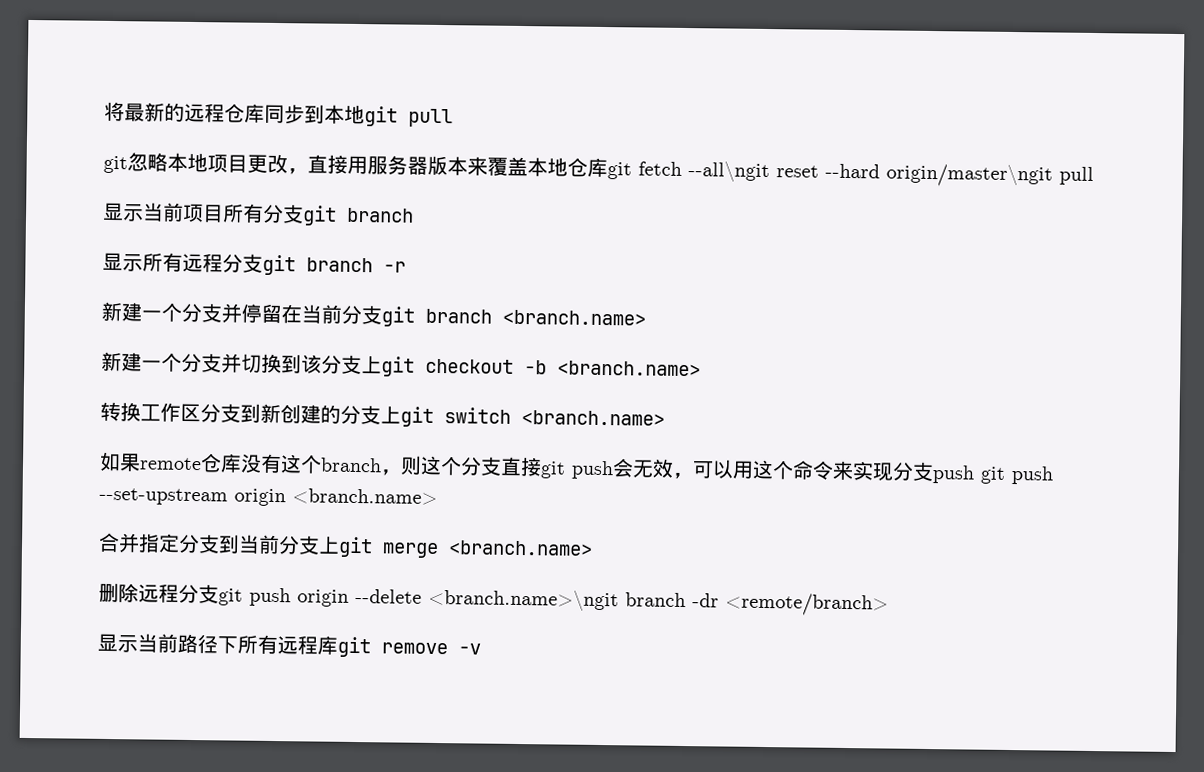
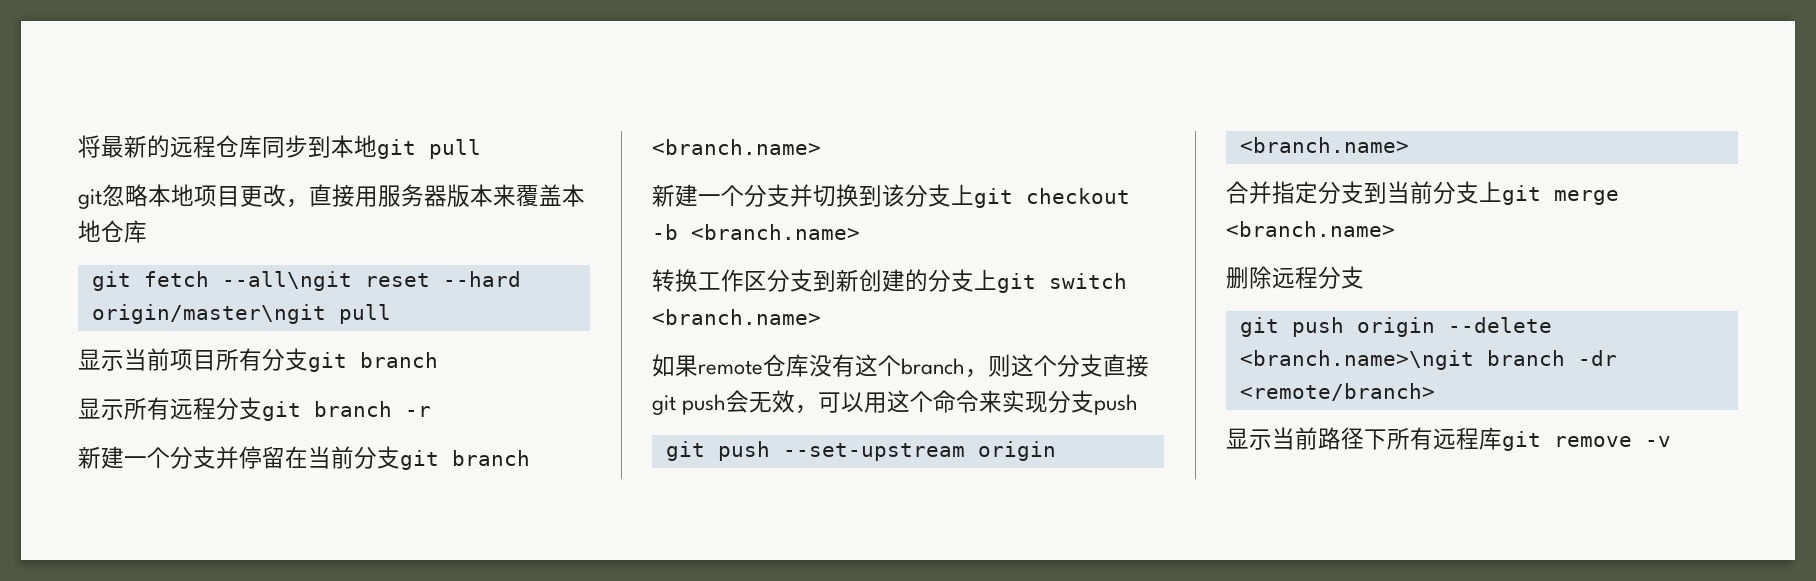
(608, 167) none -> (147, 231) //
(975, 474) none -> (1139, 404) //
(219, 594) none -> (1364, 277) //

